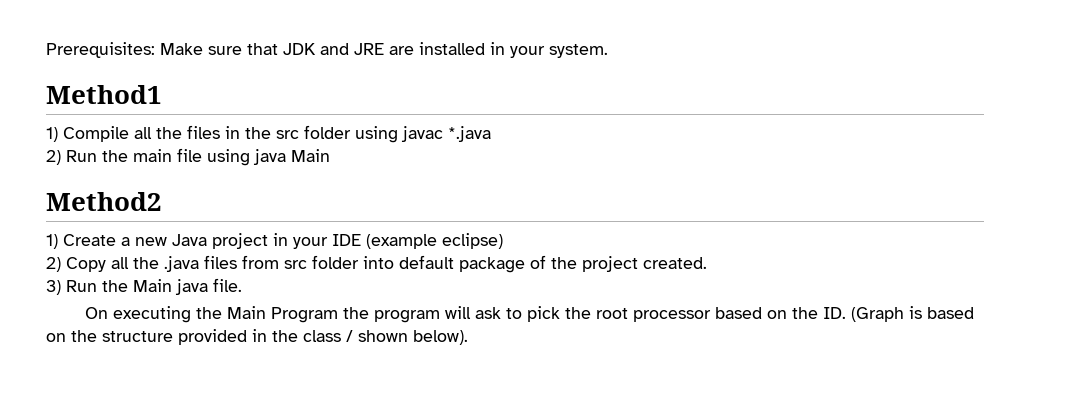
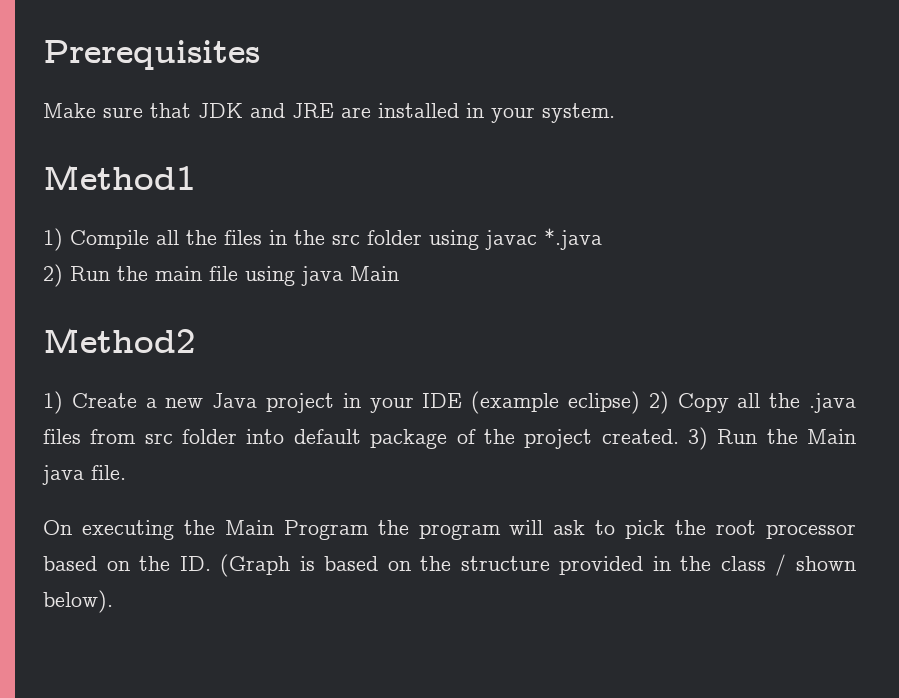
[46,42,155,58] Prerequisites: -> [43,40,260,70] Prerequisites //
(503, 241) // -> (640, 402) none
(707, 263) // -> (679, 436) none

